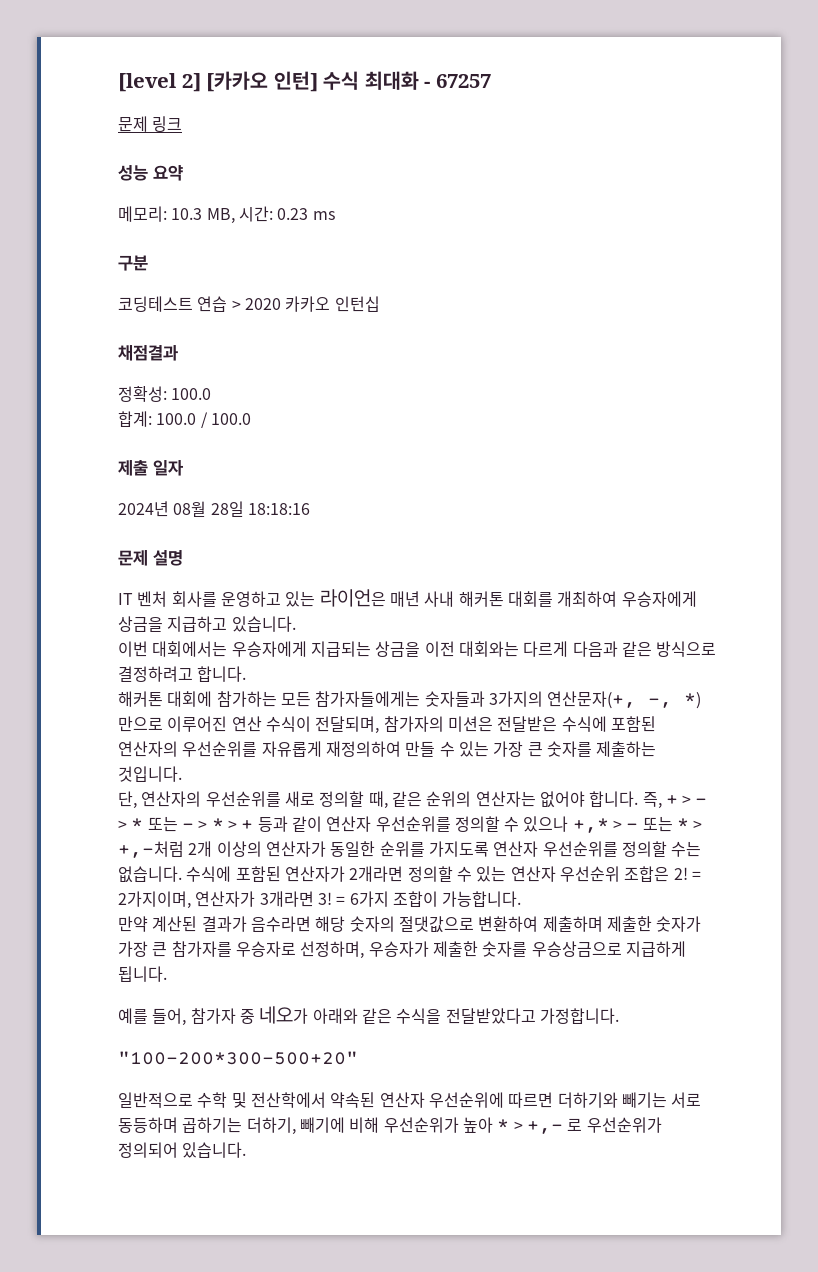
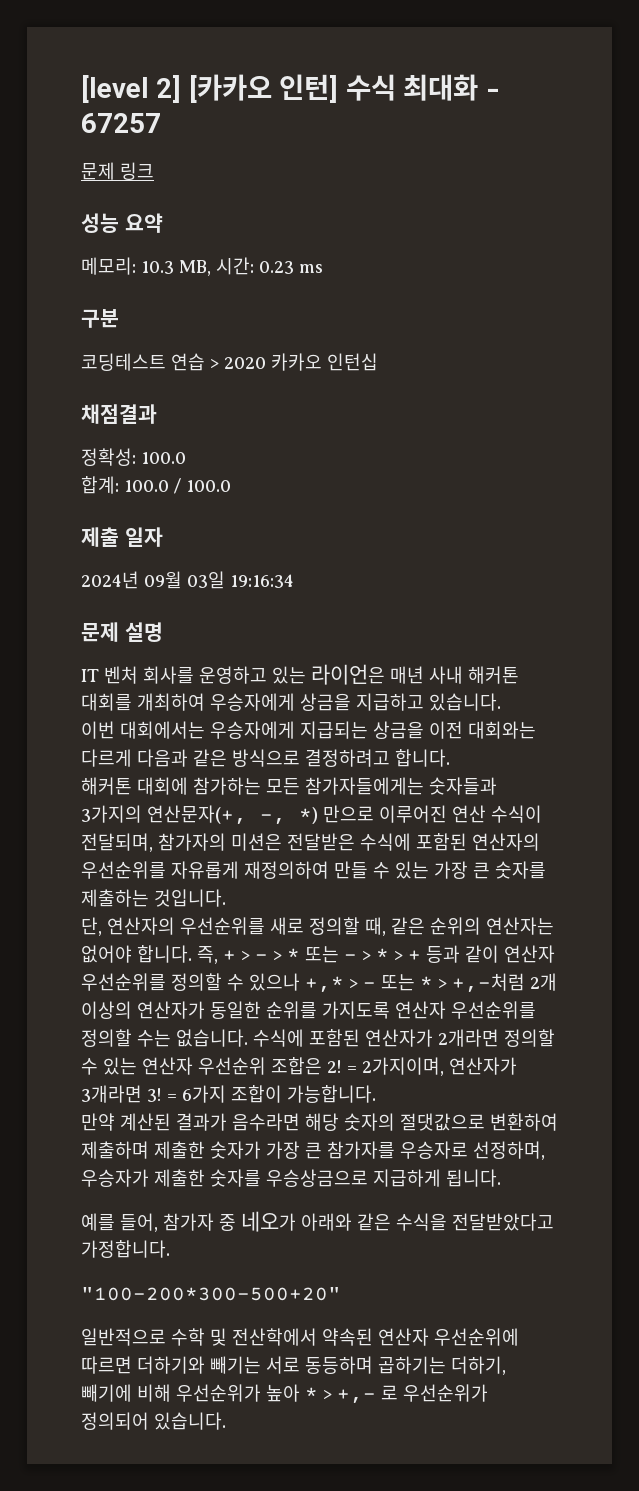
[173,501,310,517] 08월 28일 18:18:16 -> [144,571,294,589] 09월 03일 19:16:34

